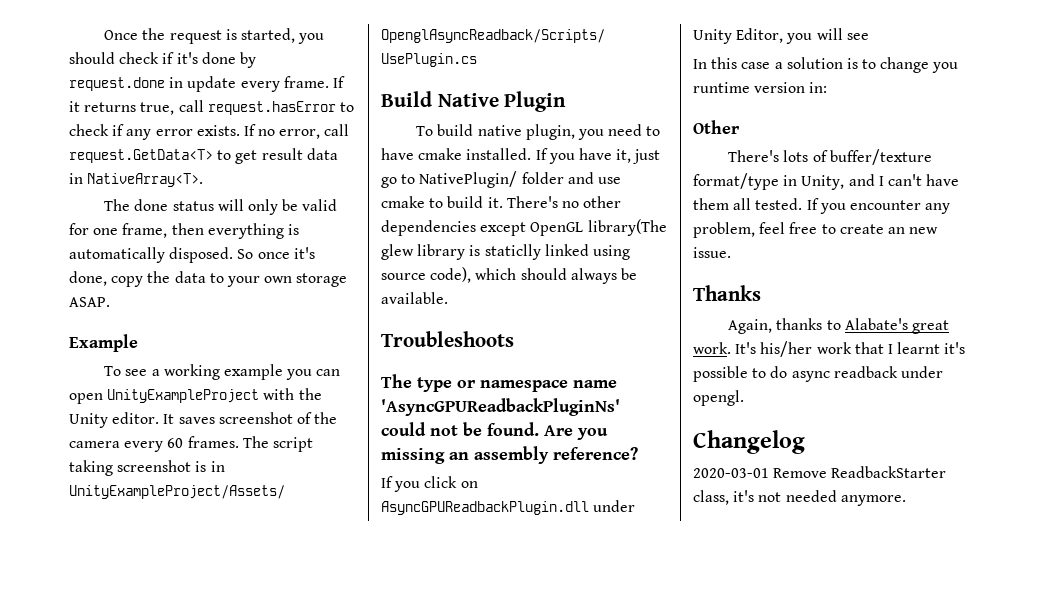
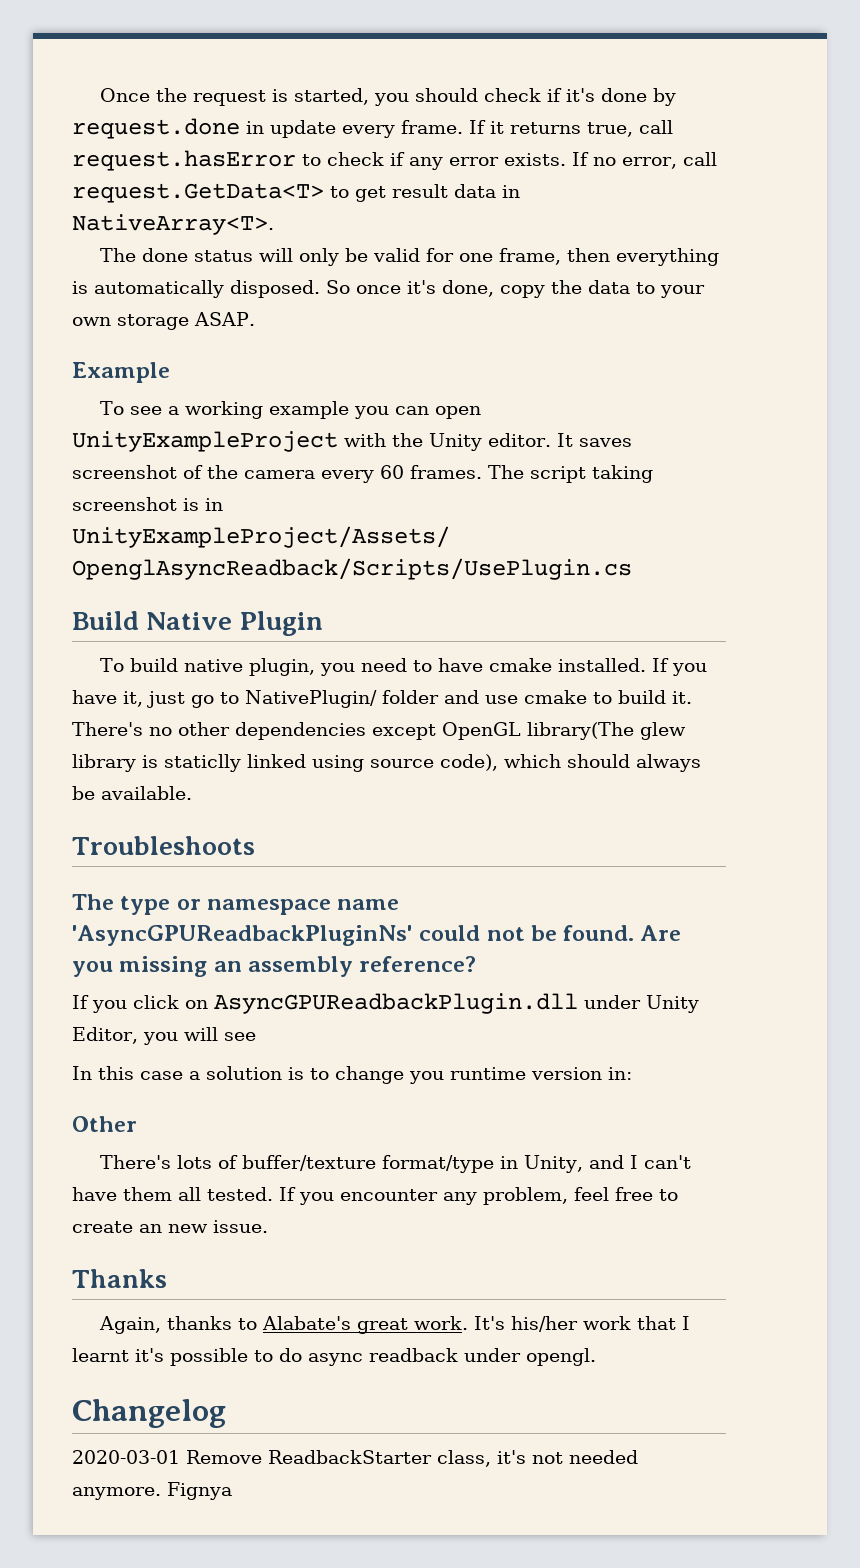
(906, 500) none -> [167,1482,232,1500] Fignya

